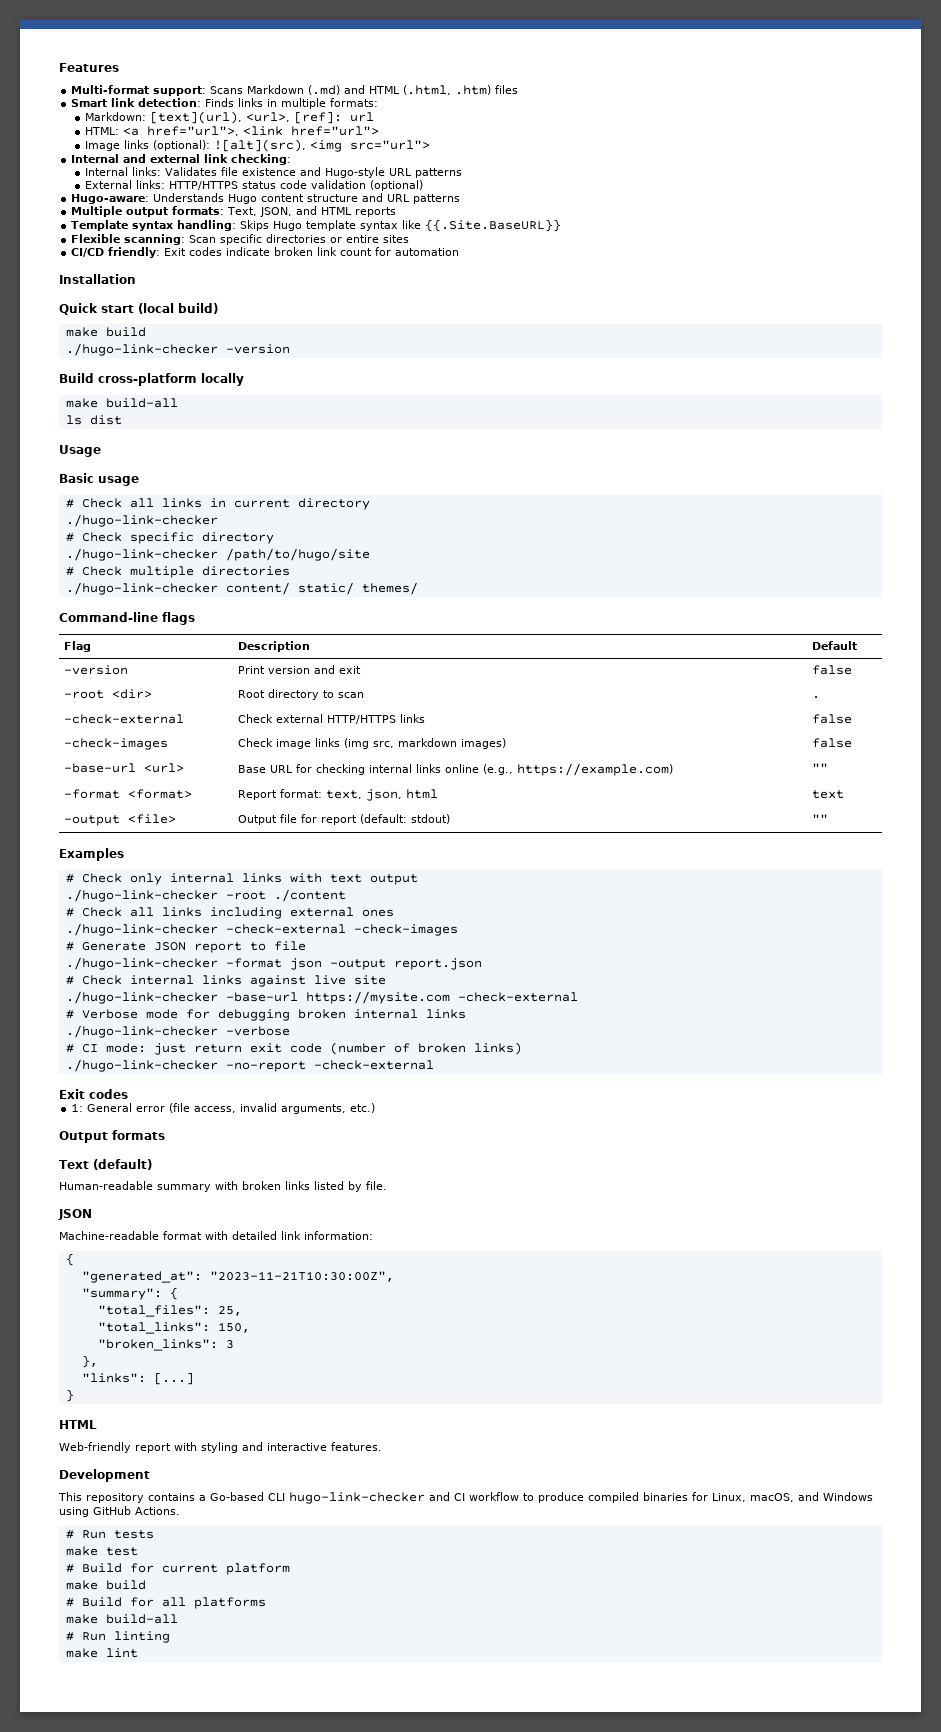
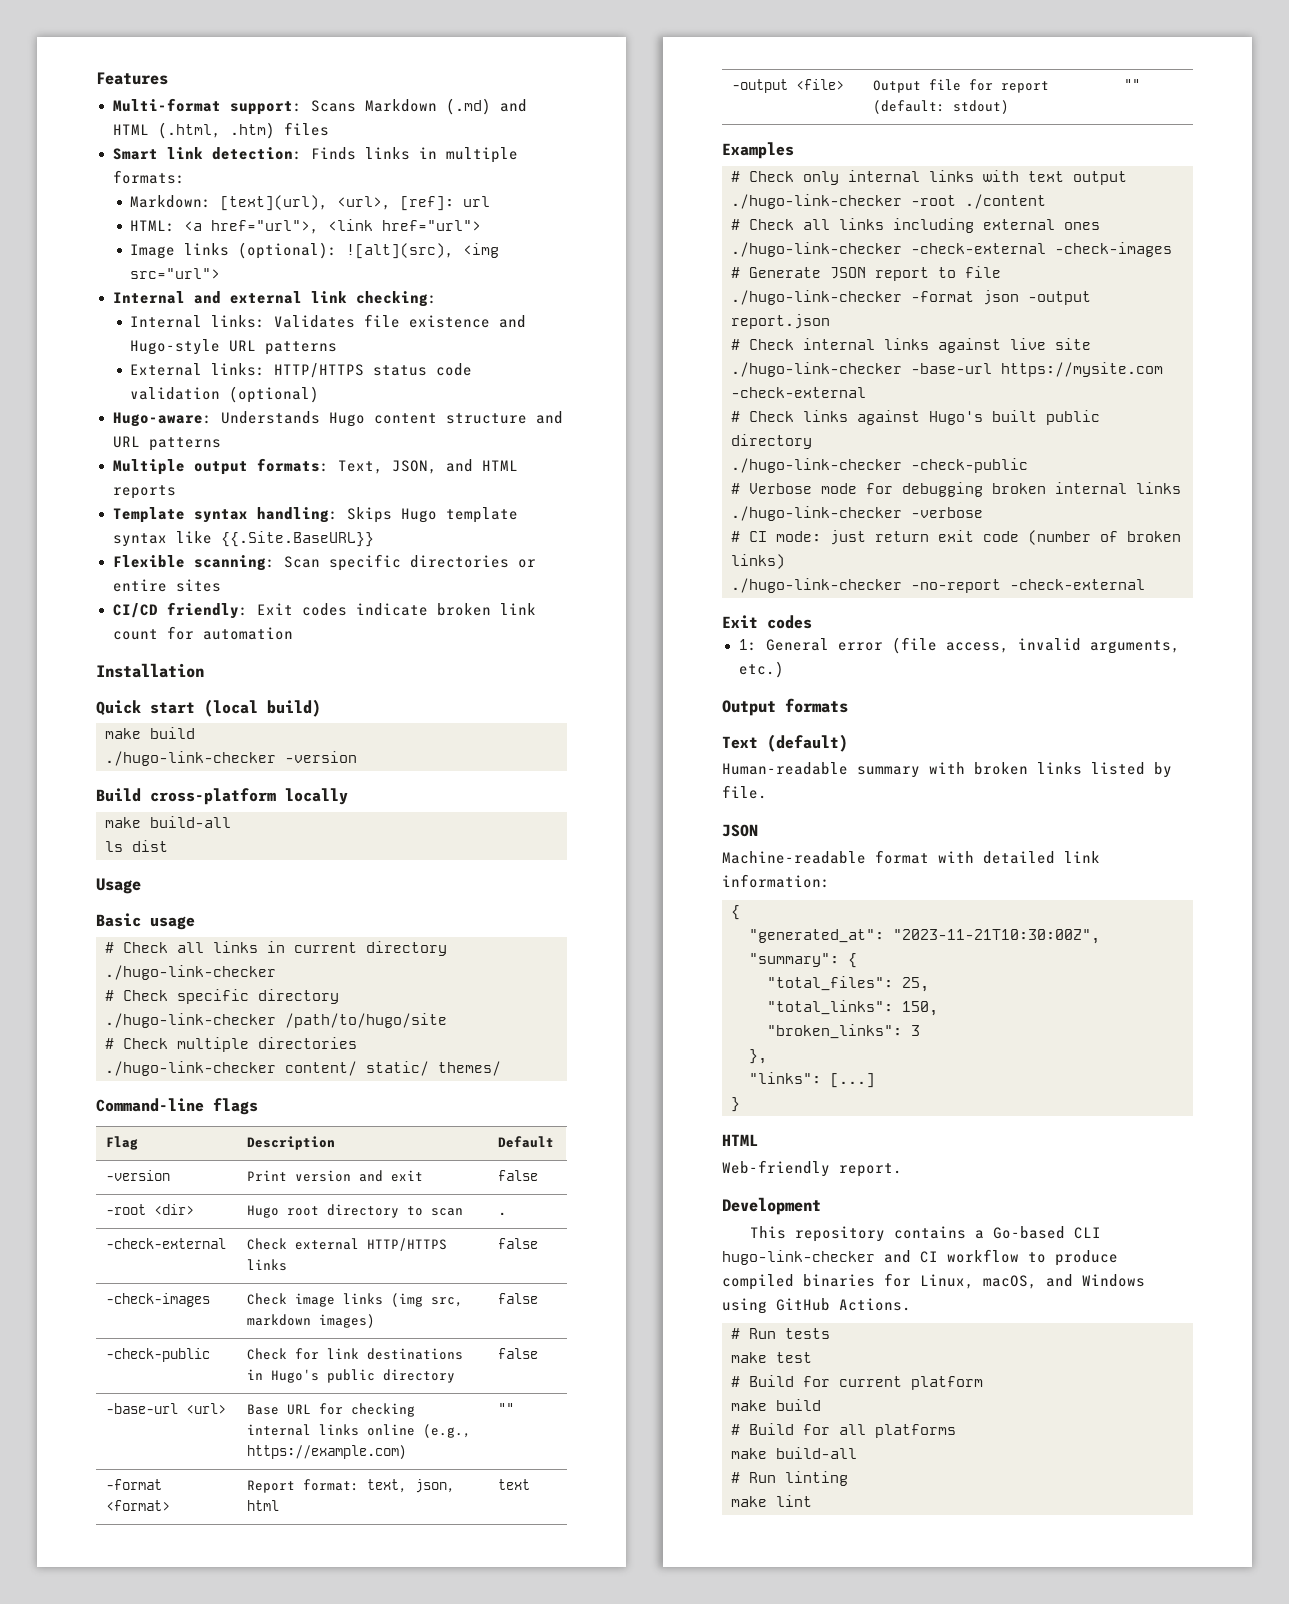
[238,690,266,698] Root -> [247,1205,320,1218] Hugo root
(853, 743) none -> [106,1348,211,1362] [247,1348,464,1360] [247,1369,456,1383] [498,1348,539,1359] // -check-public | Check for link destinations in Hugo's public directory | false
(578, 997) none -> [731,410,1100,425] [731,434,812,449] [731,458,1028,473] // # Check links against Hugo's built public directory // ./hugo-link-checker -check-public
[135,1442,382,1453] report with styling and interactive features. -> [839,1163,902,1177] report.

